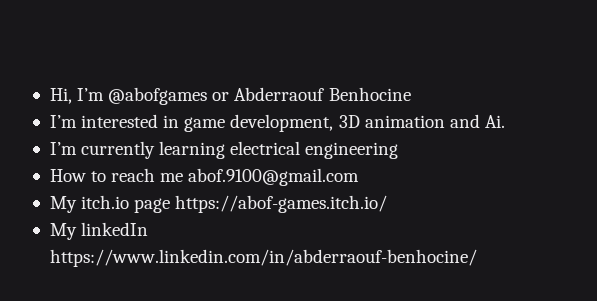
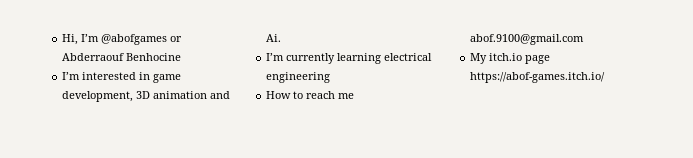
[49,222,149,240] [49,249,477,267] // My linkedIn https://www.linkedin.com/in/abderraouf-benhocine/ -> (606, 77) none

